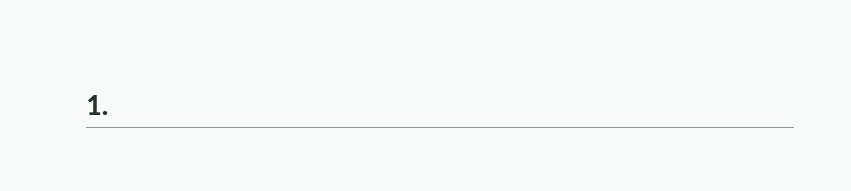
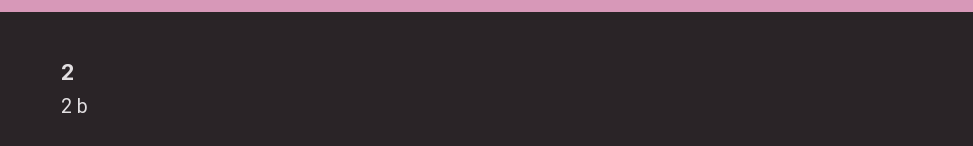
[86,95,109,115] 1. -> [61,64,74,80] [61,98,89,113] 2 // 2 b

